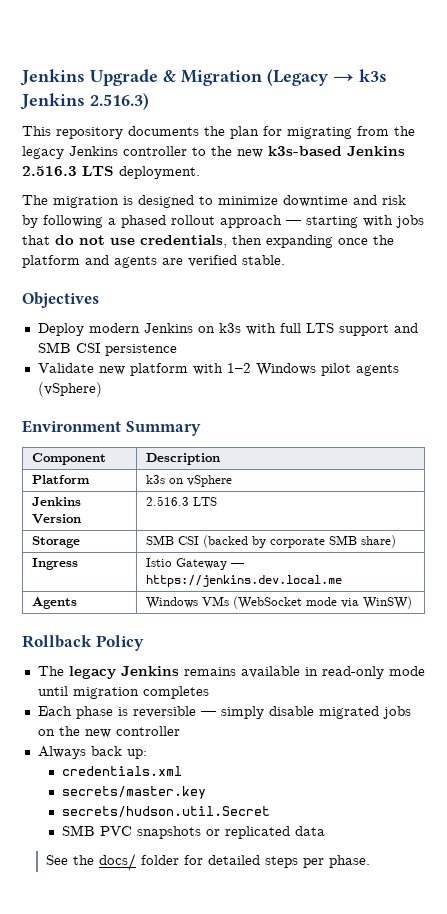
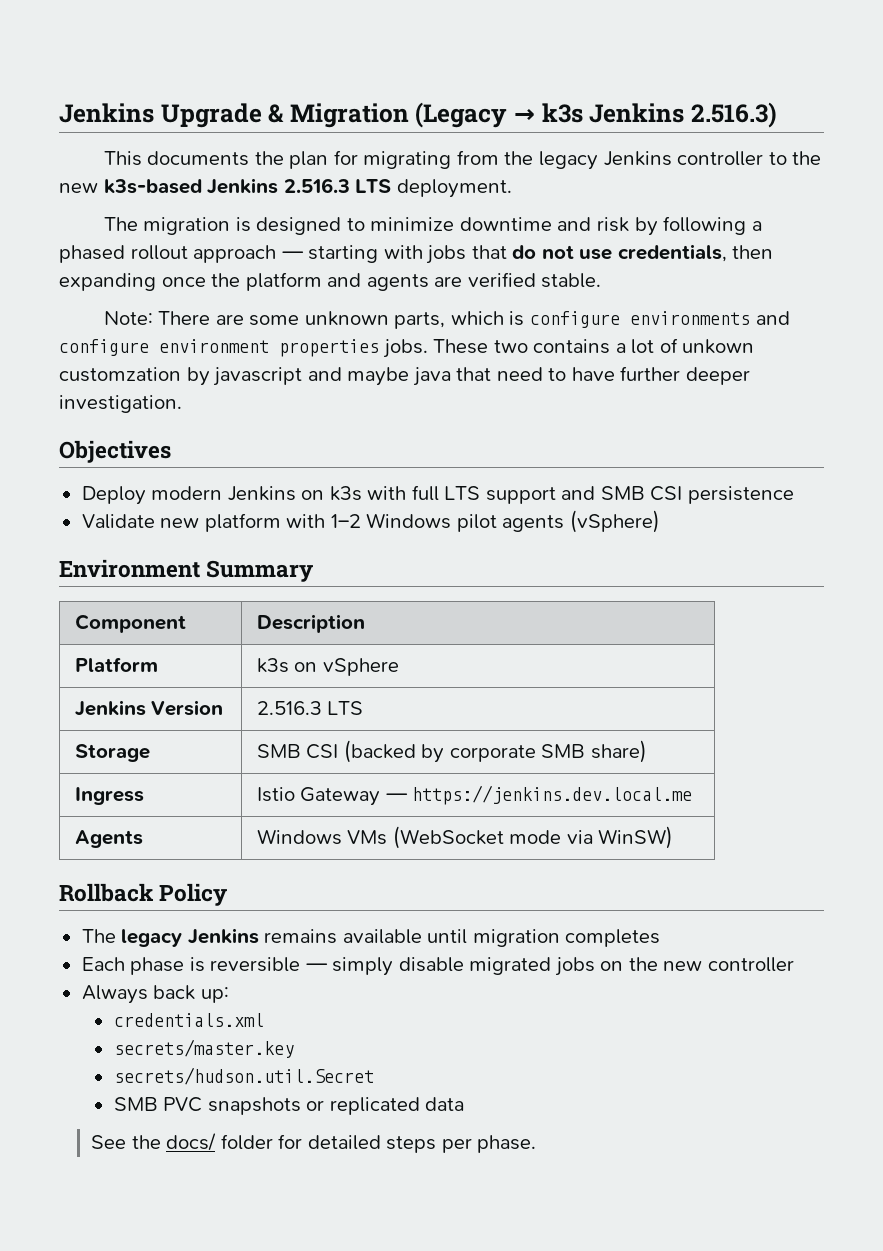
[56,127,123,139] repository -> (142, 158) none
(285, 260) none -> [103,311,790,329] [59,338,755,358] [59,366,750,386] [59,395,182,413] // Note: There are some unknown parts, which is configure environments and configure environment properties jobs. These two contains a lot of unkown customzation by javascript and maybe java that need to have further deeper investigation.
[304,666,425,679] in read-only mode -> (422, 936) none

